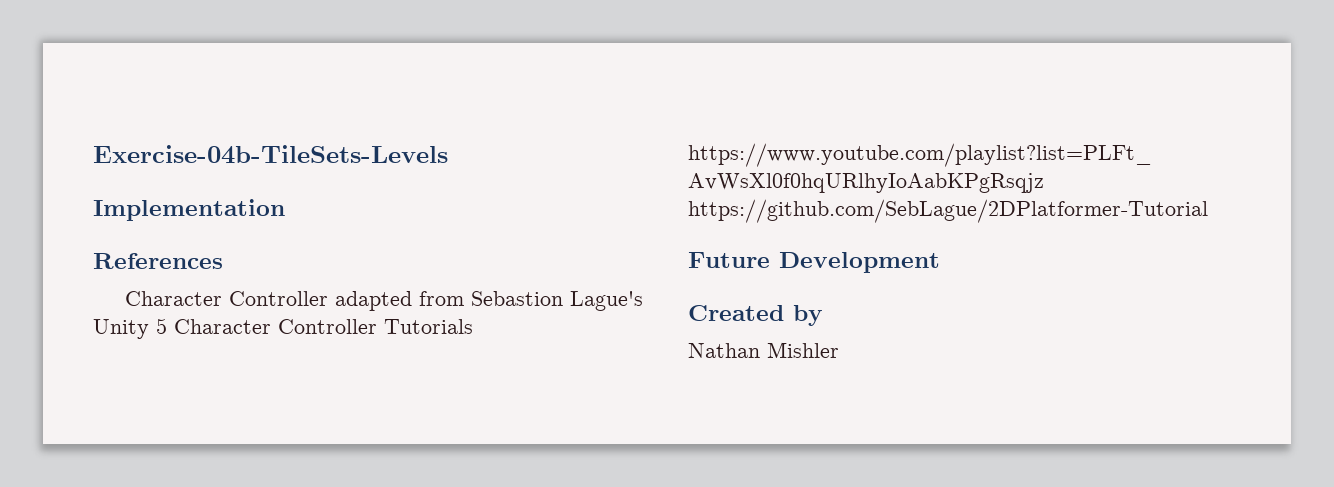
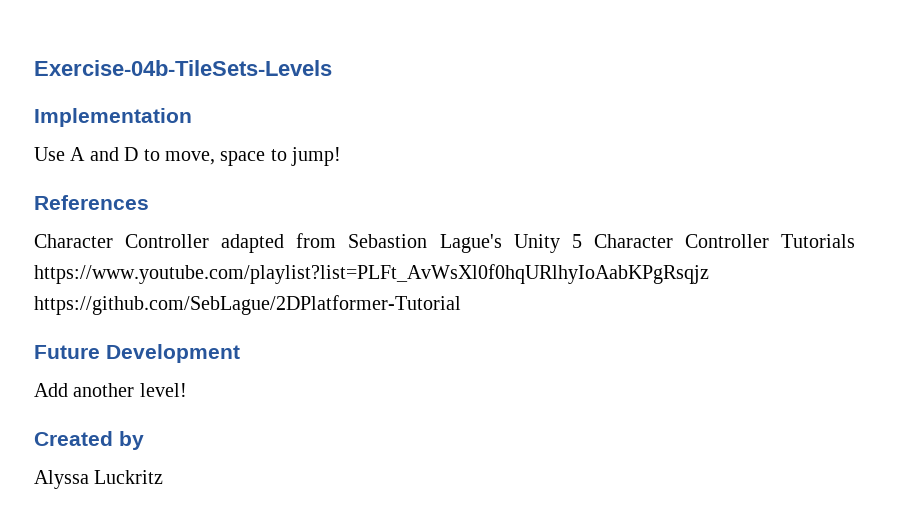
(285, 210) none -> [34,147,342,166] // Use A and D to move, space to jump!
(940, 262) none -> [34,383,187,397] // Add another level!
[688,342,839,358] Nathan Mishler -> [34,470,164,489] Alyssa Luckritz

